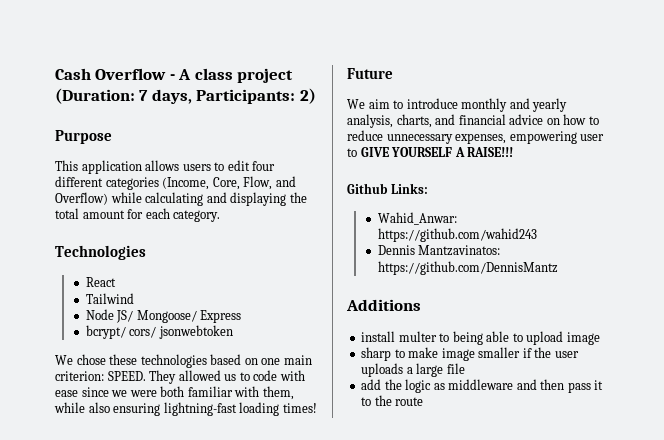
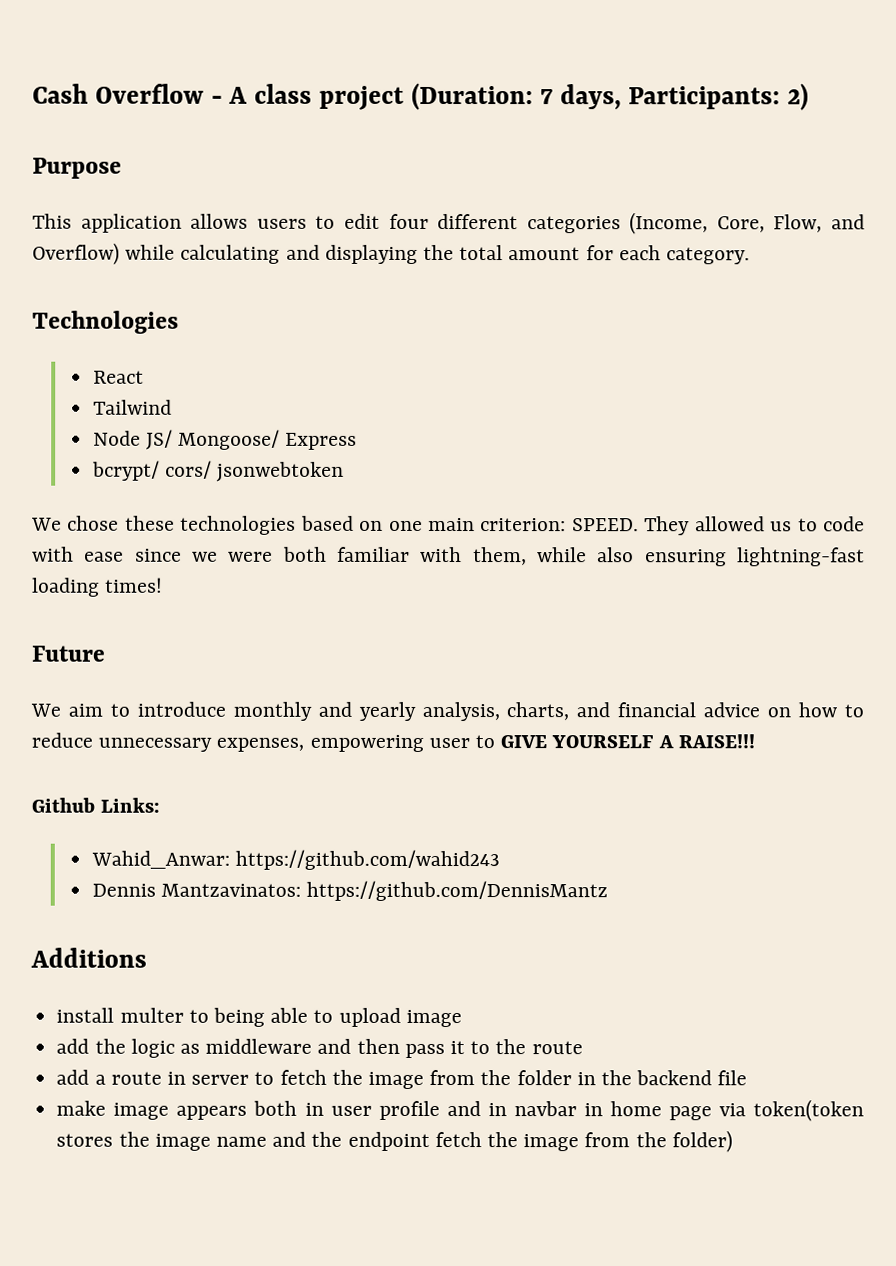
[361,347,579,361] [361,363,465,377] // sharp to make image smaller if the user uploads a large file -> (462, 1018) none
(424, 401) none -> [56,1069,748,1089] [56,1099,864,1122] [56,1130,733,1153] // add a route in server to fetch the image from the folder in the backend file // make image appears both in user profile and in navbar in home page via token(token stores the image name and the endpoint fetch the image from the folder)

